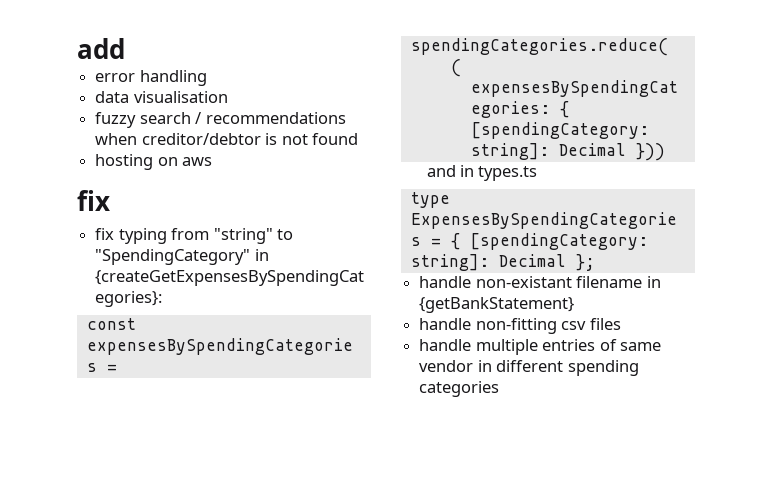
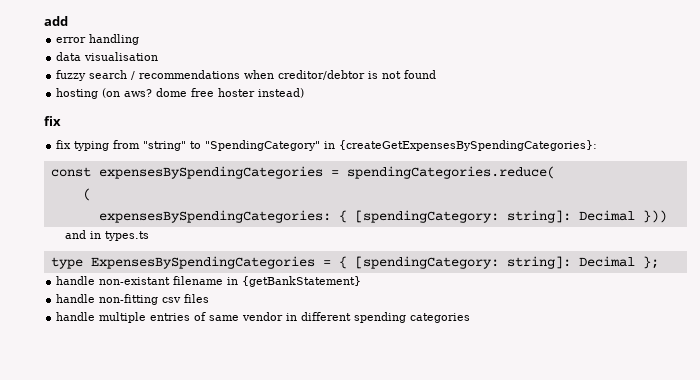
[157,157,213,166] on aws -> [102,88,305,98] (on aws? dome free hoster instead)

